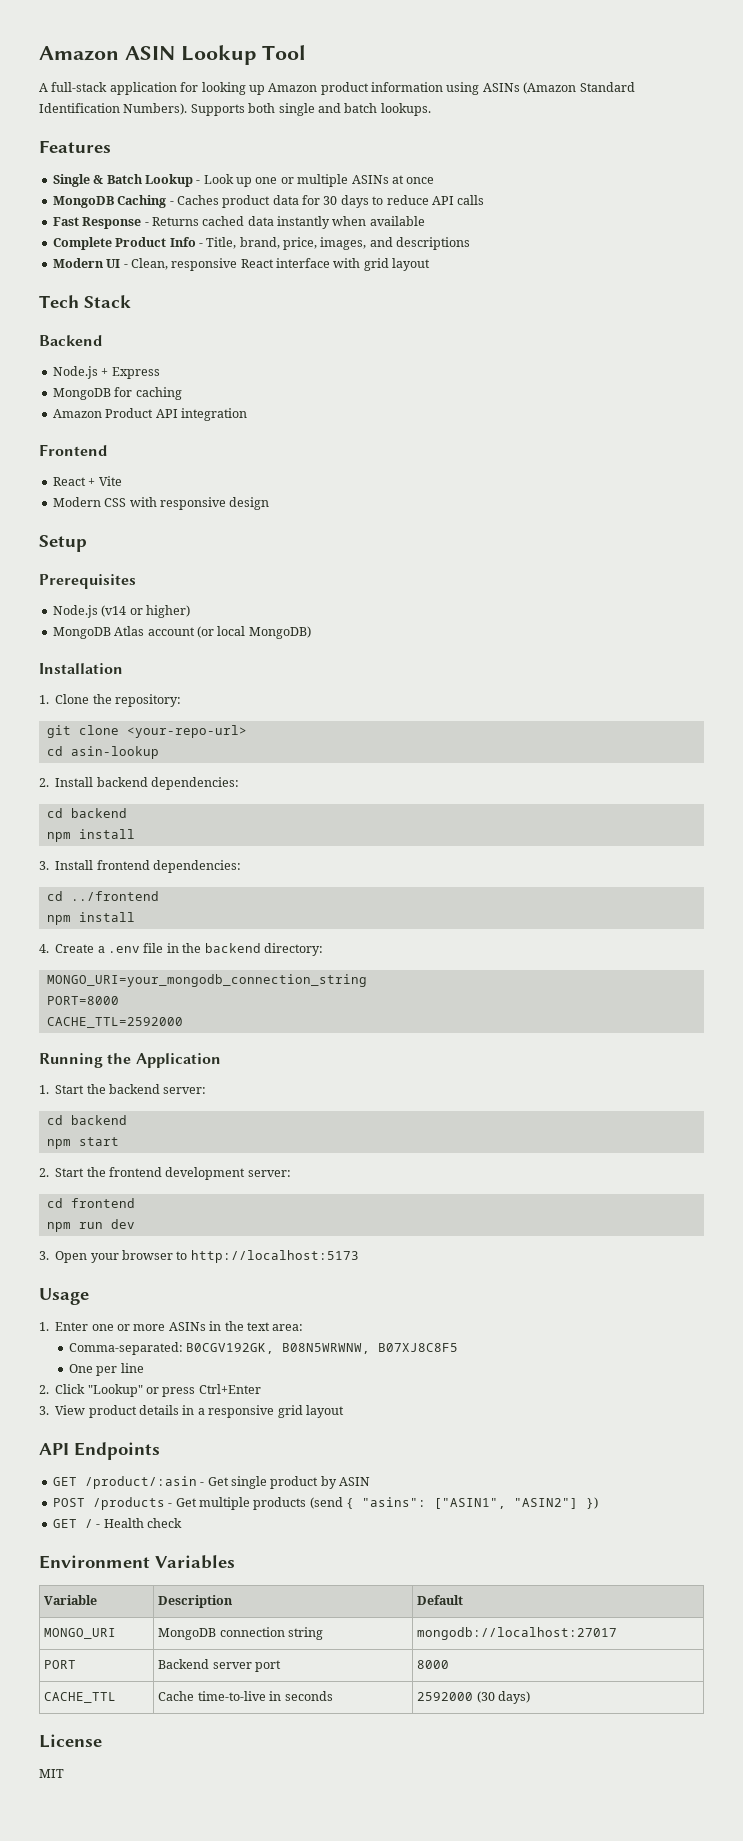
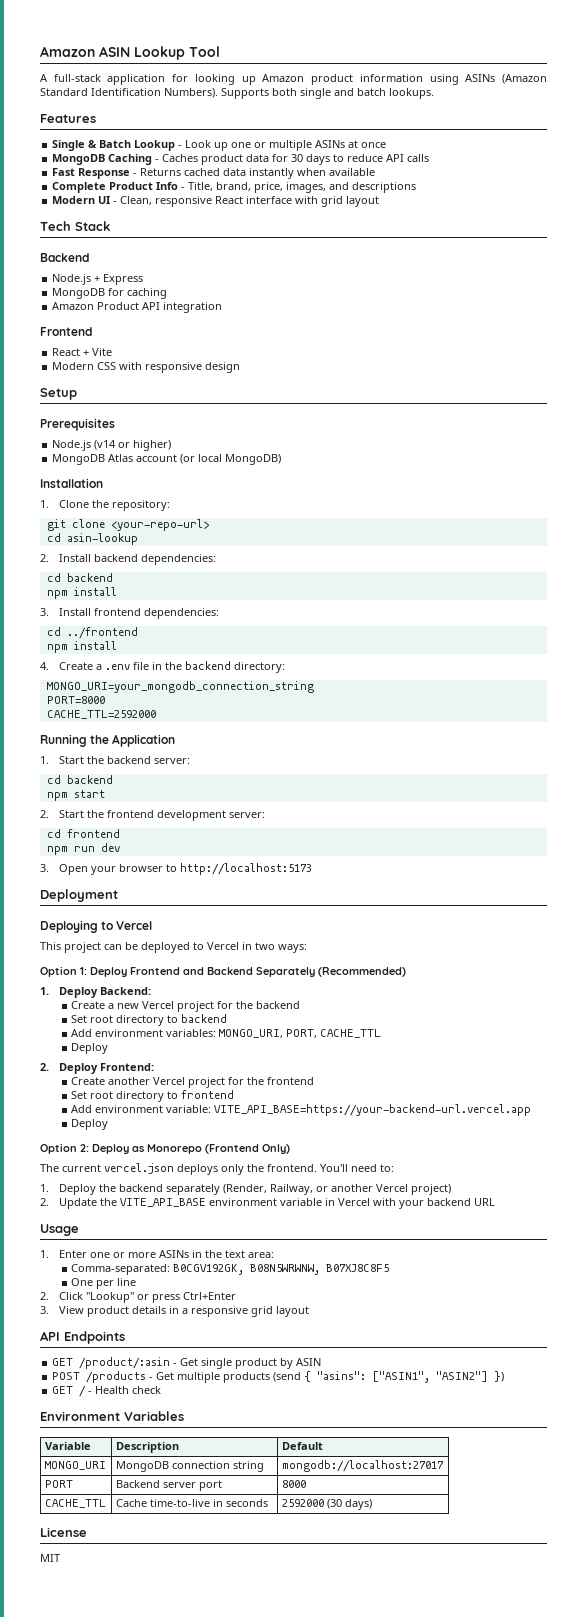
(359, 1256) none -> [40,889,118,902] [40,920,153,933] [40,942,307,953] [40,966,406,977] [40,987,152,998] [71,1001,301,1012] [71,1014,228,1026] [71,1029,382,1038] [71,1043,109,1054] [40,1063,155,1074] [71,1077,315,1088] [71,1090,235,1102] [71,1104,532,1116] [71,1119,109,1130] [40,1143,290,1154] [40,1163,394,1175] [40,1184,452,1195] [40,1198,496,1209] // Deployment // Deploying to Vercel // This project can be deployed to Vercel in two ways: // Option 1: Deploy Frontend and Backend Separately (Recommended) // 1. Deploy Backend: // Create a new Vercel project for the backend // Set root directory to backend // Add environment variables: MONGO_URI, PORT, CACHE_TTL // Deploy // 2. Deploy Frontend: // Create another Vercel project for the frontend // Set root directory to frontend // Add environment variable: VITE_API_BASE=https://your-backend-url.vercel.app // Deploy // Option 2: Deploy as Monorepo (Frontend Only) // The current vercel.json deploys only the frontend. You'll need to: // 1. Deploy the backend separately (Render, Railway, or another Vercel project) // 2. Update the VITE_API_BASE environment variable in Vercel with your backend URL

